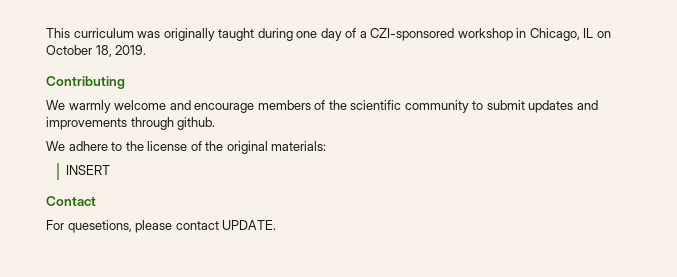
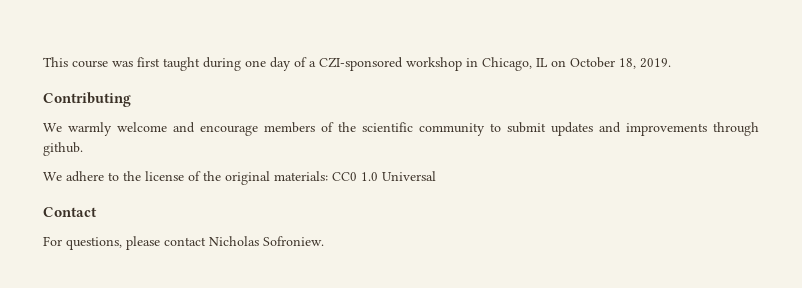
[73,28,215,41] curriculum was originally -> [72,57,160,68] course was first
[66,165,111,175] // INSERT -> [332,171,436,181] CC0 1.0 Universal
[67,220,132,233] quesetions, -> [66,237,122,250] questions,
[222,220,277,230] UPDATE. -> [209,236,324,246] Nicholas Sofroniew.

